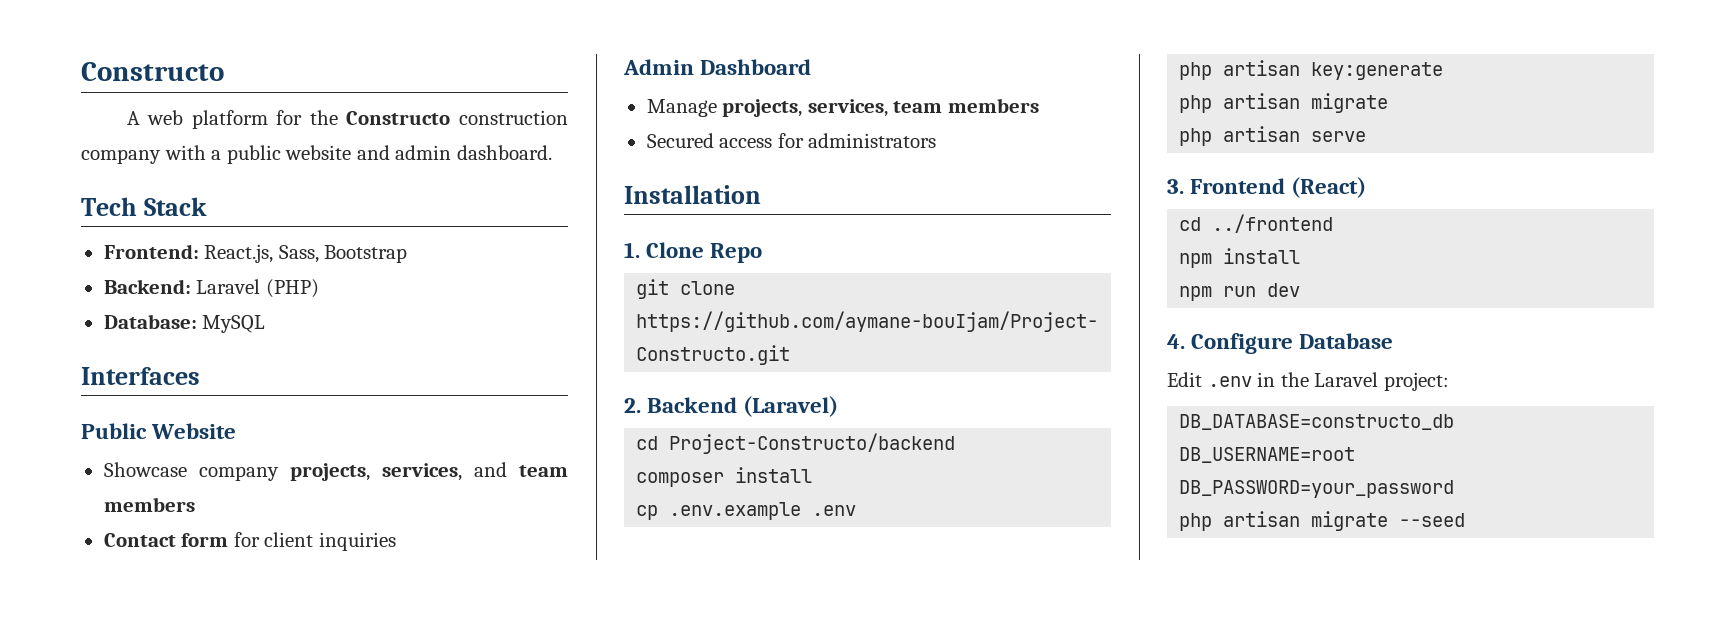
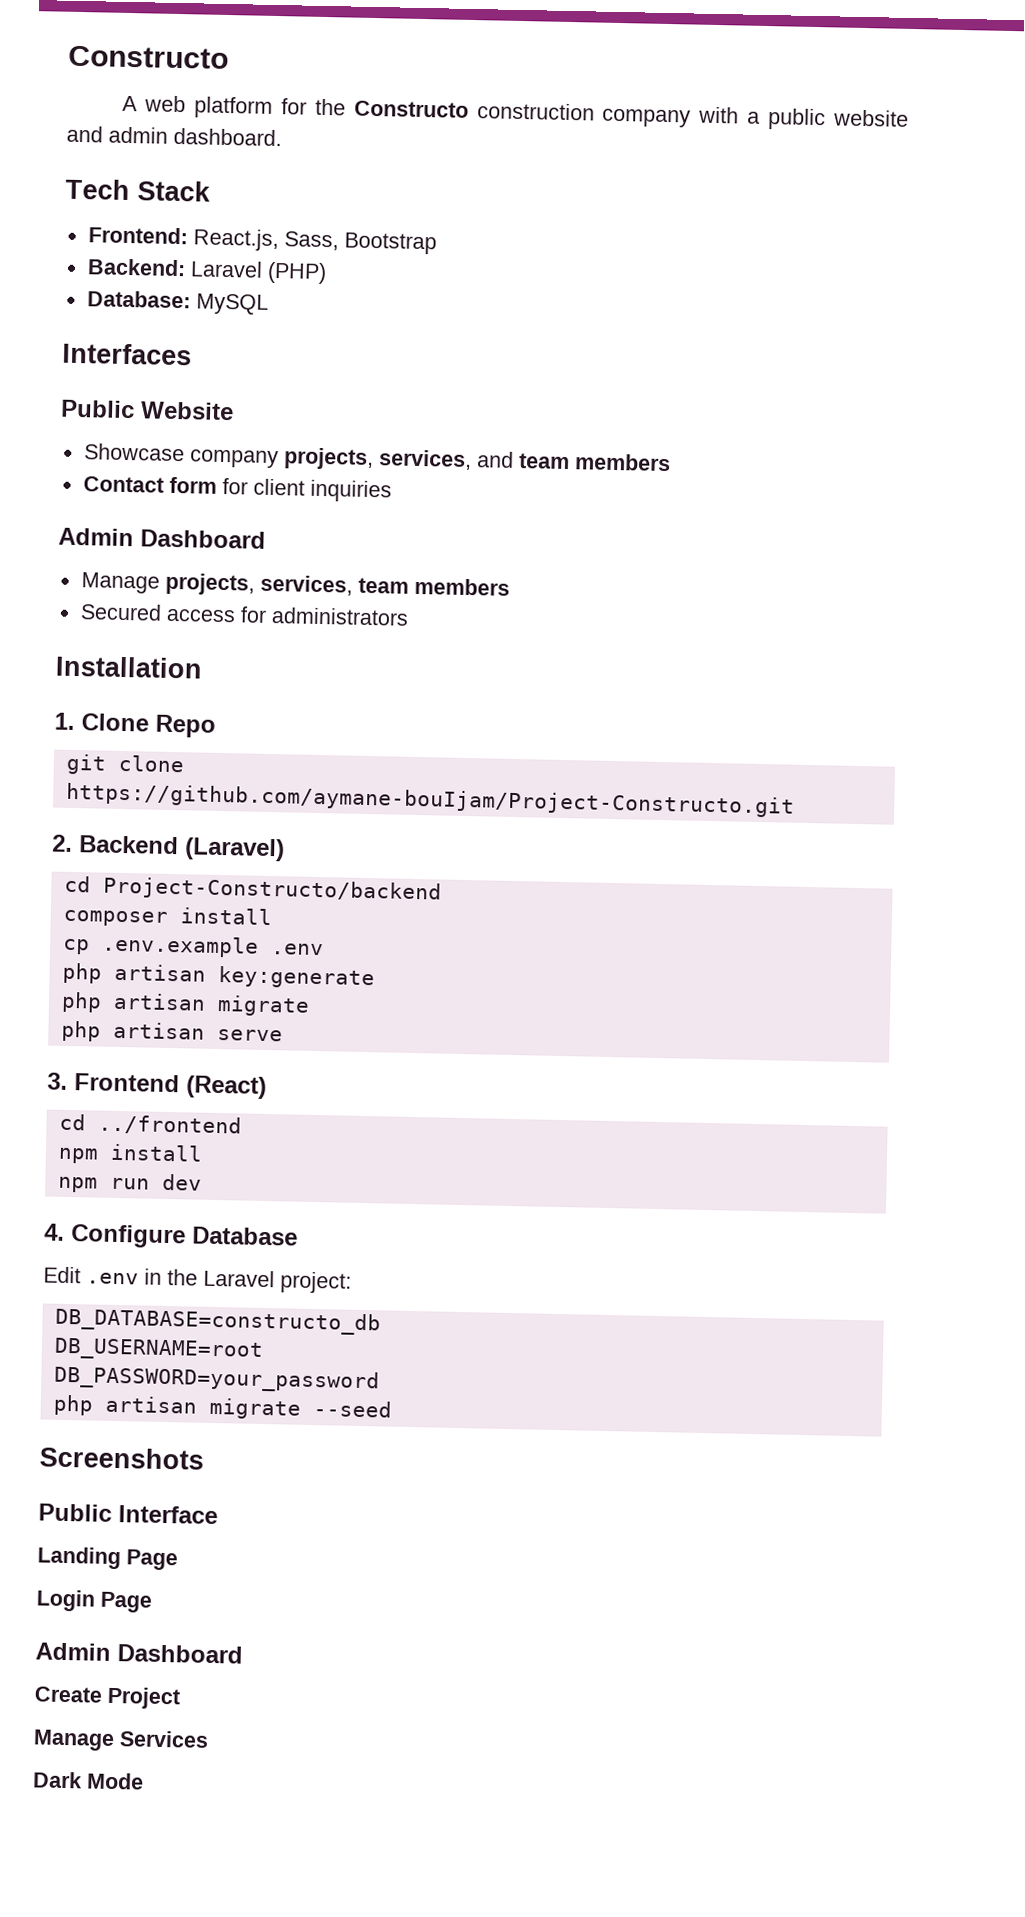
(1466, 520) none -> [39,1446,204,1470] [38,1503,218,1525] [37,1546,178,1571] [36,1589,152,1613] [35,1642,243,1664] [34,1686,181,1710] [33,1729,209,1752] [32,1771,144,1790] // Screenshots // Public Interface // Landing Page // Login Page // Admin Dashboard // Create Project // Manage Services // Dark Mode

